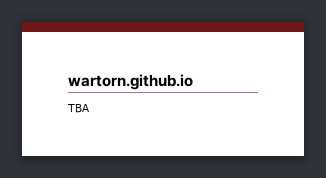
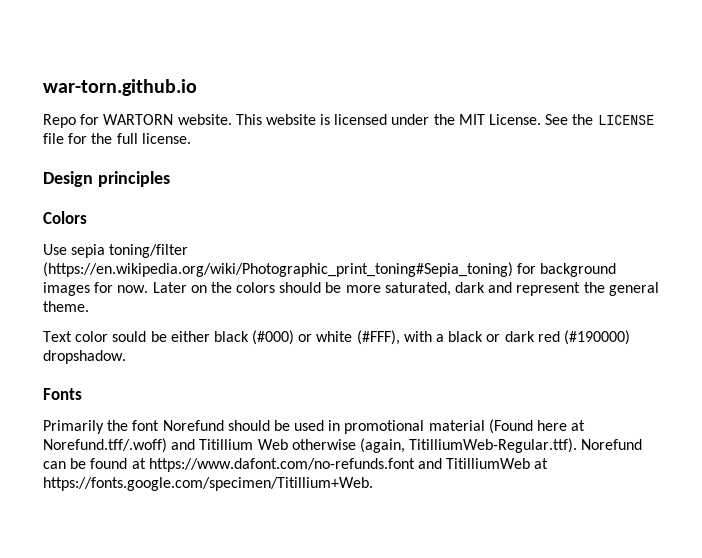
[68,74,193,90] [68,104,89,113] wartorn.github.io // TBA -> [43,79,197,96] [43,114,654,128] [43,133,191,144] [43,171,170,187] [43,211,87,224] [43,244,189,258] [43,262,617,277] [43,282,659,296] [43,301,89,312] [43,330,630,345] [43,350,126,364] [43,388,82,400] [43,419,586,434] [43,438,643,453] [43,458,549,472] [43,477,373,491] war-torn.github.io // Repo for WARTORN website. This website is licensed under the MIT License. See the LICENSE file for the full license. // Design principles // Colors // Use sepia toning/filter (https://en.wikipedia.org/wiki/Photographic_print_toning#Sepia_toning) for background images for now. Later on the colors should be more saturated, dark and represent the general theme. // Text color sould be either black (#000) or white (#FFF), with a black or dark red (#190000) dropshadow. // Fonts // Primarily the font Norefund should be used in promotional material (Found here at Norefund.tff/.woff) and Titillium Web otherwise (again, TitilliumWeb-Regular.ttf). Norefund can be found at https://www.dafont.com/no-refunds.font and TitilliumWeb at https://fonts.google.com/specimen/Titillium+Web.

